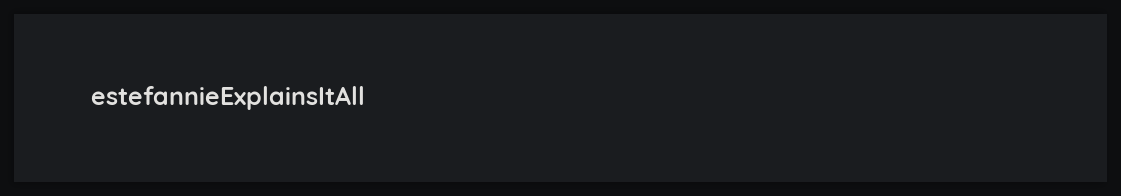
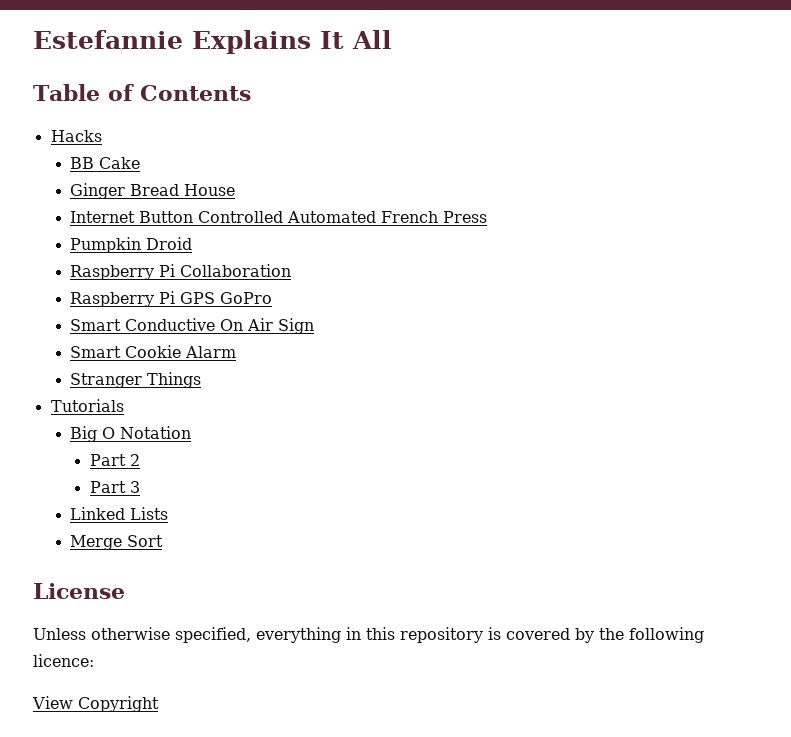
[91,86,365,110] estefannieExplainsItAll -> [33,30,392,54] [33,84,251,101] [50,130,102,142] [70,157,141,169] [70,183,236,199] [70,211,488,223] [70,237,193,253] [70,264,292,280] [70,291,273,307] [70,318,315,334] [70,345,237,358] [70,372,202,388] [50,399,124,412] [70,426,192,442] [89,454,140,466] [89,481,140,493] [70,507,169,520] [70,535,164,550] [33,583,125,599] [33,627,704,643] [33,654,94,667] [32,696,159,712] Estefannie Explains It All // Table of Contents // Hacks // BB Cake // Ginger Bread House // Internet Button Controlled Automated French Press // Pumpkin Droid // Raspberry Pi Collaboration // Raspberry Pi GPS GoPro // Smart Conductive On Air Sign // Smart Cookie Alarm // Stranger Things // Tutorials // Big O Notation // Part 2 // Part 3 // Linked Lists // Merge Sort // License // Unless otherwise specified, everything in this repository is covered by the following licence: // View Copyright

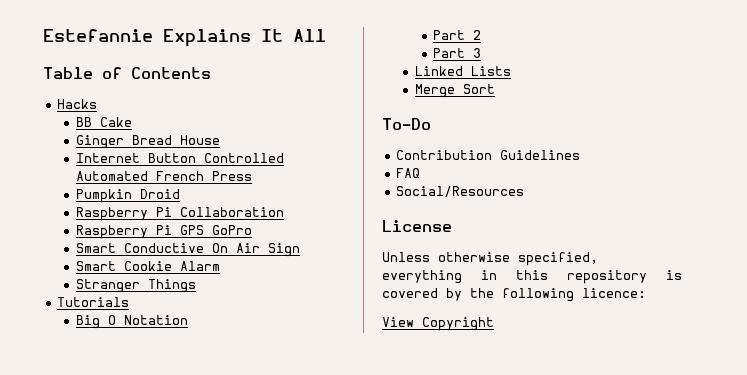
(164, 541) none -> [382,118,431,130] [396,150,581,160] [396,168,421,178] [396,186,525,197] // To-Do // Contribution Guidelines // FAQ // Social/Resources

